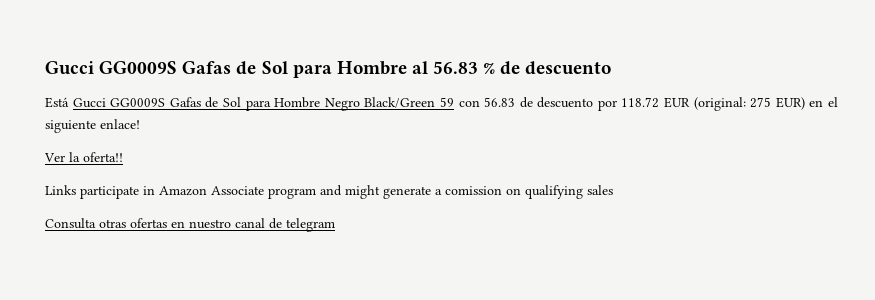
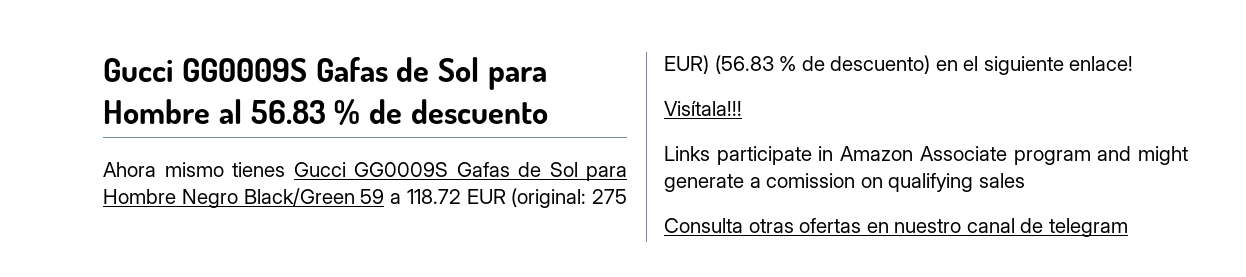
[45,97,69,108] Está -> [103,162,285,177] Ahora mismo tienes
[458,97,617,111] con 56.83 de descuento por -> [390,193,401,204] a
(805, 103) none -> [714,55,931,74] (56.83 % de descuento)
[44,152,123,162] Ver la oferta!! -> [664,101,742,116] Visítala!!!

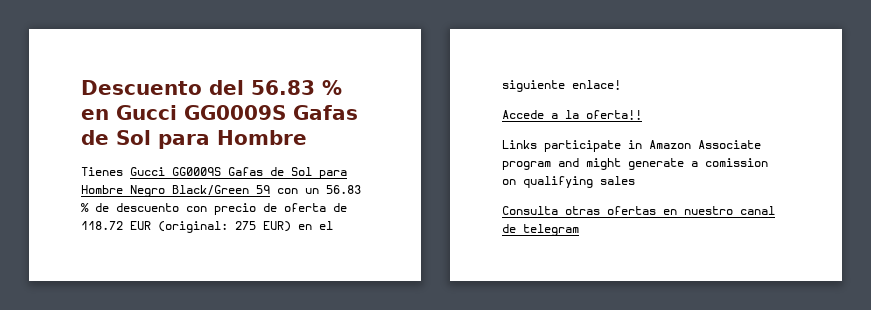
[103,57,547,90] [103,99,548,125] [103,162,285,177] Gucci GG0009S Gafas de Sol para Hombre al 56.83 % de descuento // Ahora mismo tienes -> [81,80,342,95] [81,105,358,120] [81,130,307,149] [81,167,123,176] Descuento del 56.83 % en Gucci GG0009S Gafas de Sol para Hombre // Tienes
[390,193,401,204] a -> [277,185,361,194] [81,203,347,215] con un 56.83 % de descuento con precio de oferta de
[714,55,931,74] (56.83 % de descuento) -> (291, 226) none
[664,101,742,116] Visítala!!! -> [502,110,642,120] Accede a la oferta!!

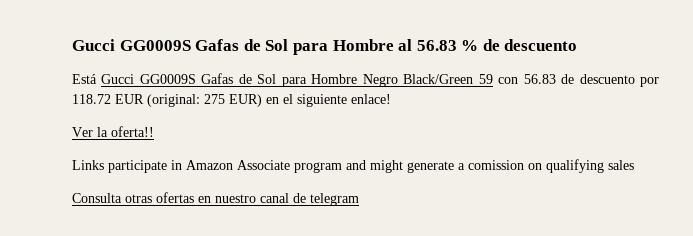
[81,80,342,95] [81,105,358,120] [81,130,307,149] [81,167,123,176] Descuento del 56.83 % en Gucci GG0009S Gafas de Sol para Hombre // Tienes -> [72,39,578,55] [72,74,97,84] Gucci GG0009S Gafas de Sol para Hombre al 56.83 % de descuento // Está
[305,185,361,194] [81,203,347,215] un 56.83 % de descuento con precio de oferta de -> [523,74,659,87] 56.83 de descuento por
[502,110,558,119] Accede a -> [72,127,93,137] Ver

